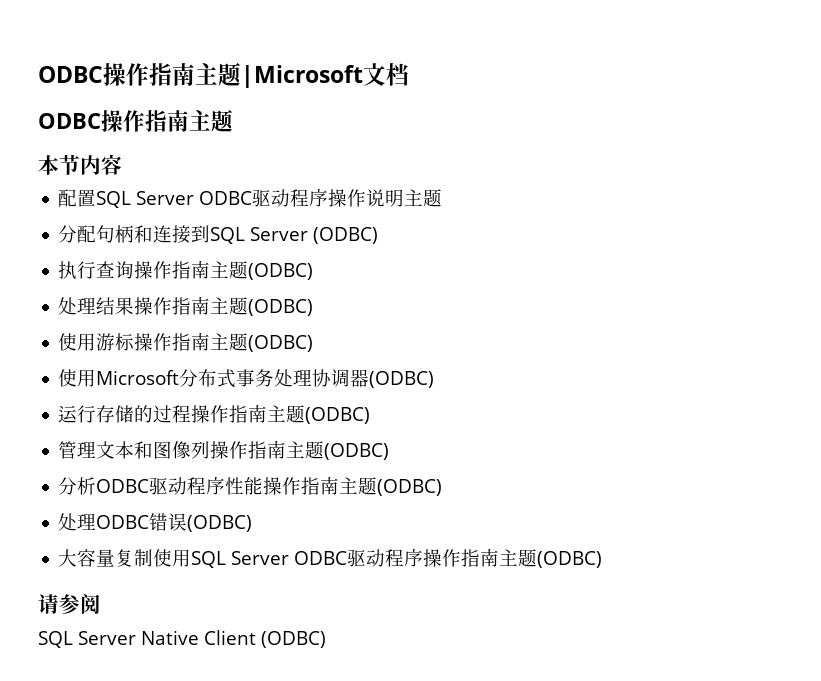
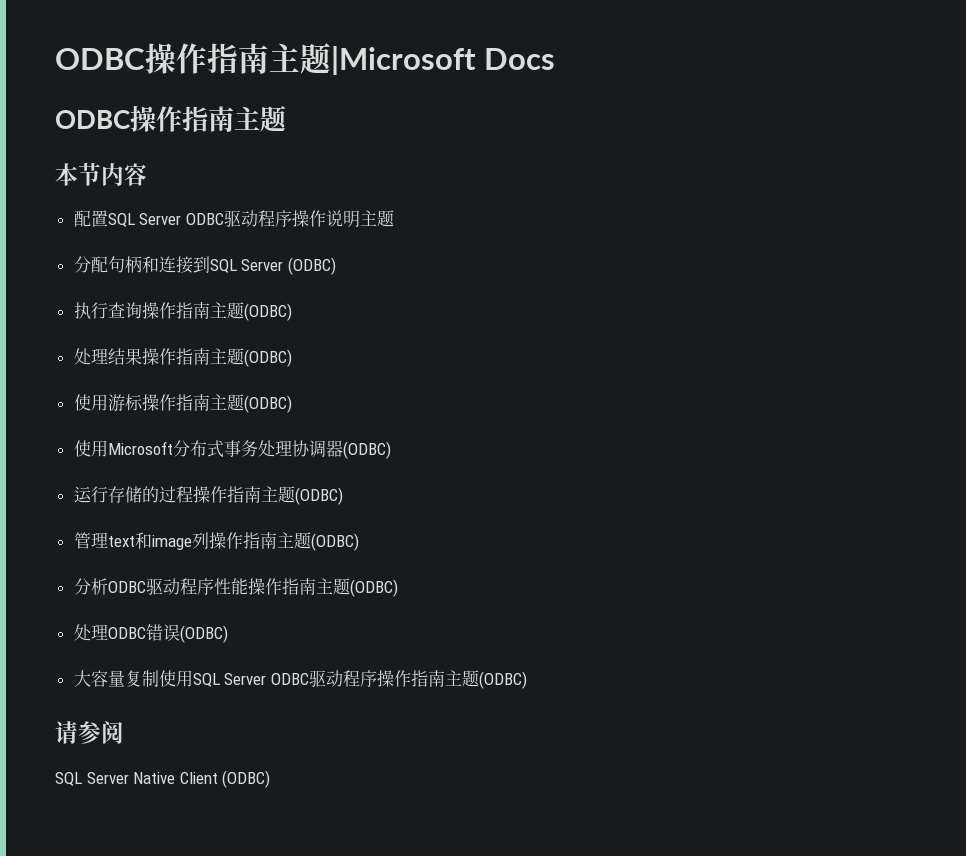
[363,63,409,86] 文档 -> [484,48,556,70] Docs
[96,441,192,459] 文本和图像 -> [107,532,192,550] text和image

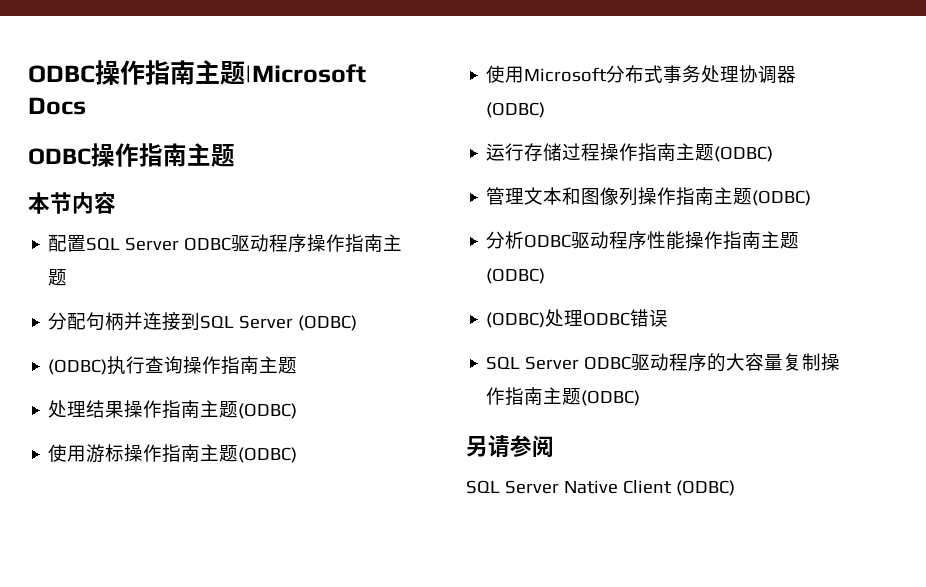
[325,210,360,228] 说明 -> [345,234,384,253] 指南
[141,256,159,273] 和 -> [124,312,144,330] 并
(336, 266) none -> [48,359,108,375] (ODBC)
[243,303,292,321] (ODBC) -> (298, 365) none
[141,486,159,503] 的 -> (563, 152) none
[107,532,192,550] text和image -> [524,187,620,205] 文本和图像
(398, 588) none -> [486,312,546,328] (ODBC)
[179,625,228,643] [73,670,527,689] (ODBC) // 大容量复制使用SQL Server ODBC驱动程序操作指南主题(ODBC) // -> [486,353,841,372] [486,387,641,406] [466,436,488,457] // SQL Server ODBC驱动程序的大容量复制操作指南主题(ODBC) // 另

